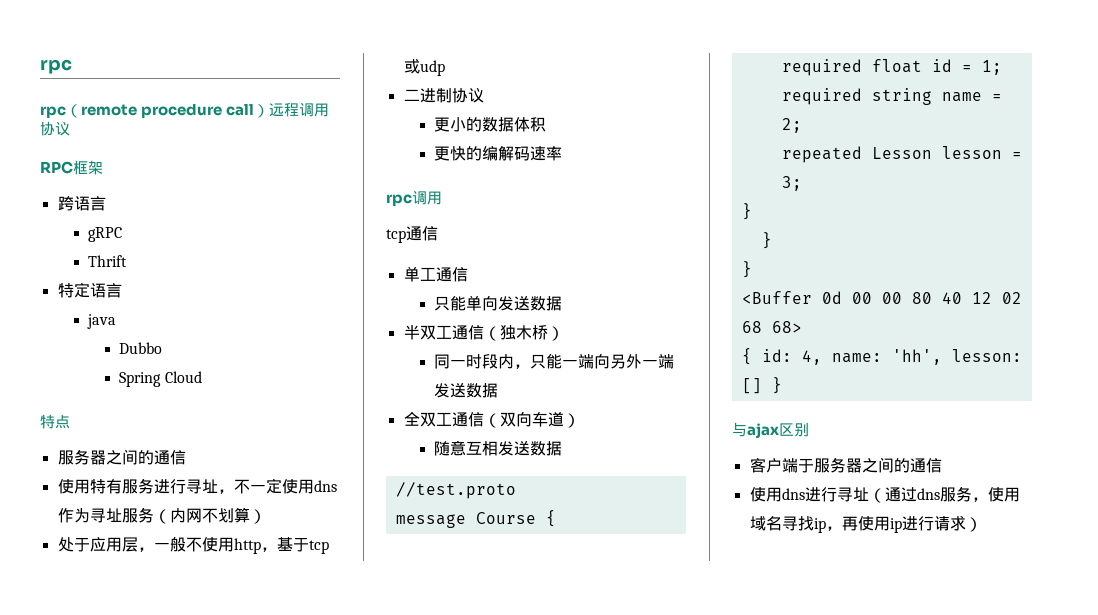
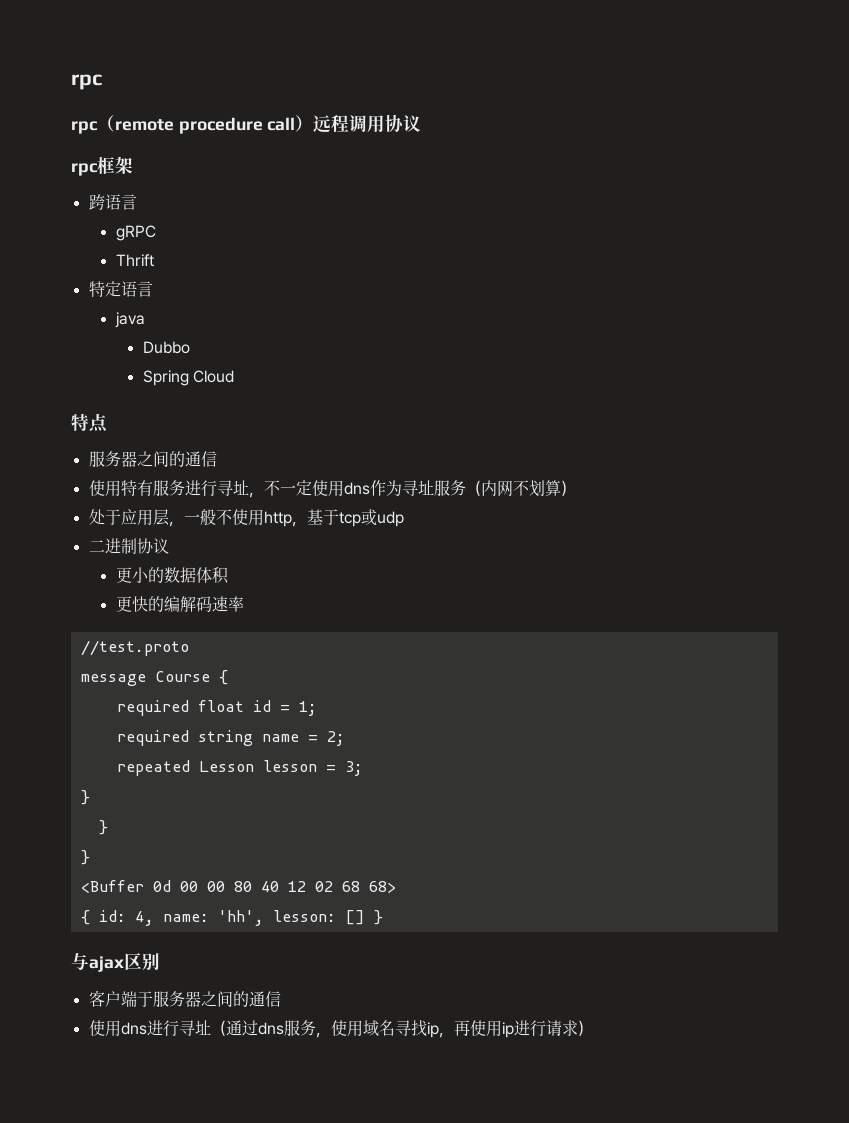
[40,161,73,174] RPC -> [71,163,98,176] rpc
[386,190,442,206] [386,226,438,243] [403,266,468,282] [434,295,563,311] [403,325,564,341] [434,354,675,369] [434,382,499,398] [403,411,580,428] [434,440,563,456] // rpc调用 // tcp通信 // 单工通信 // 只能单向发送数据 // 半双工通信（独木桥） // 同一时段内，只能一端向另外一端发送数据 // 全双工通信（双向车道） // 随意互相发送数据 -> (244, 604) none

